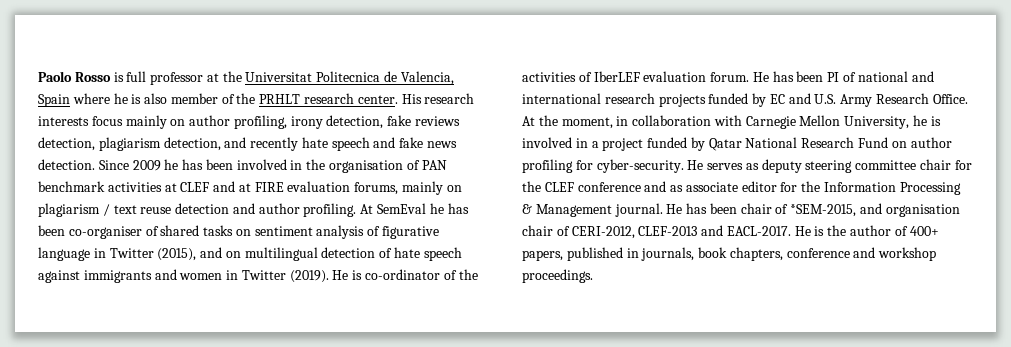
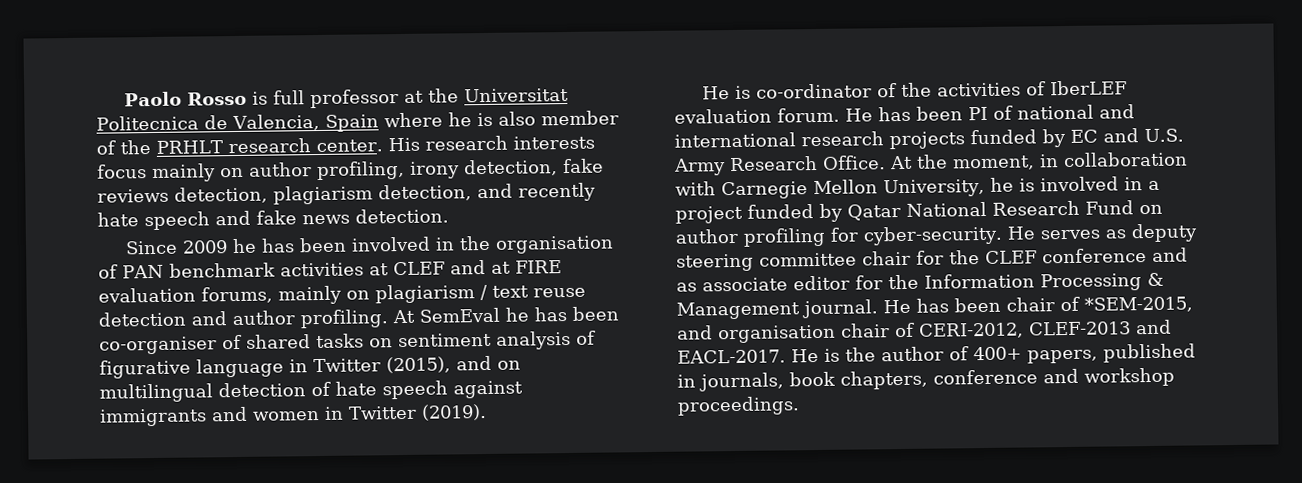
(95, 164) none -> (449, 216) //
(329, 276) none -> (487, 412) //

